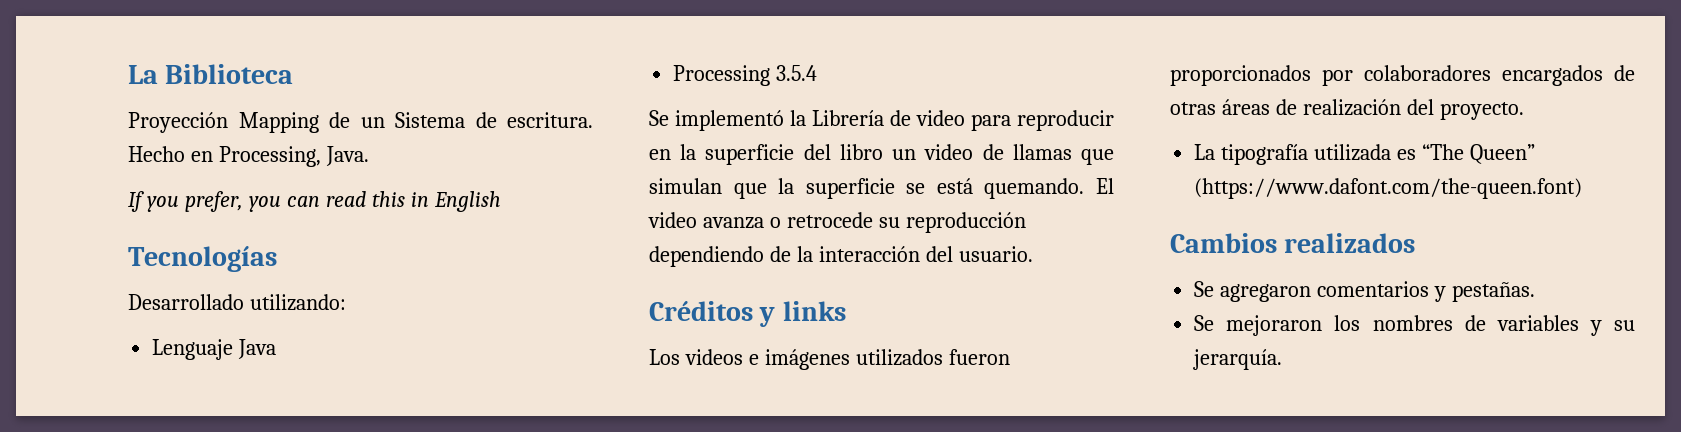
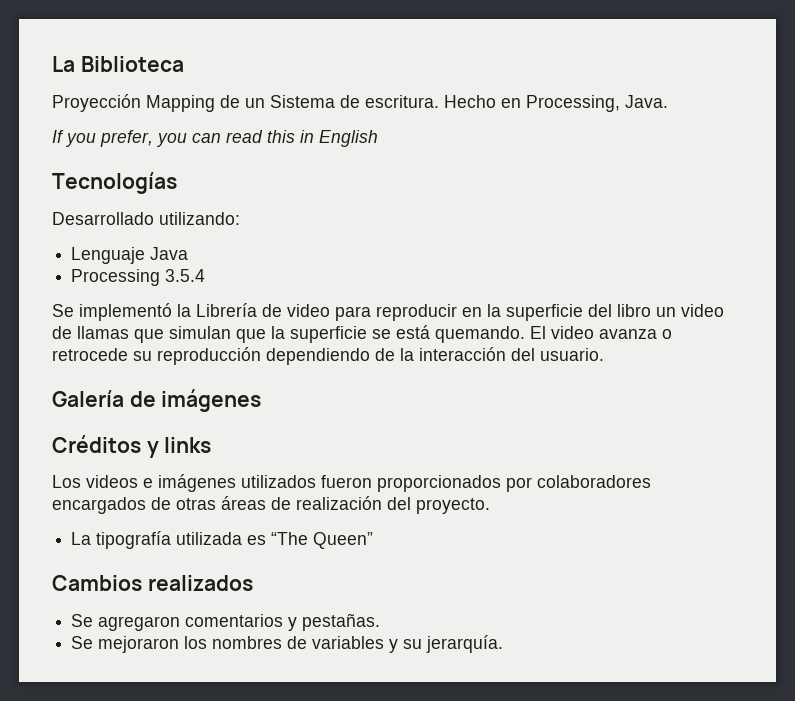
(1033, 254) none -> [52,389,262,412] // Galería de imágenes
[1194,178,1583,199] (https://www.dafont.com/the-queen.font) -> (374, 540) none

